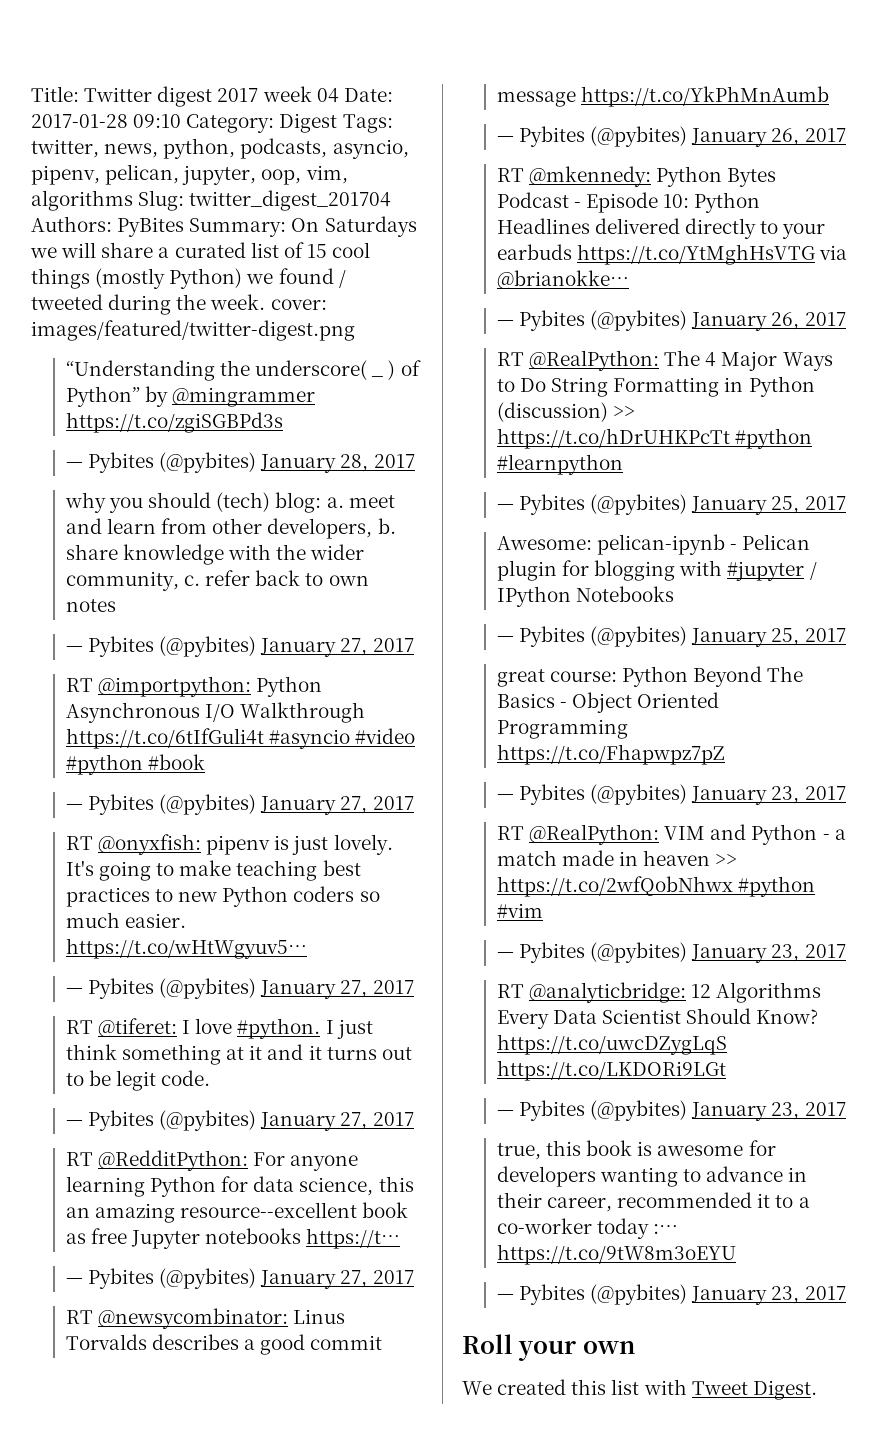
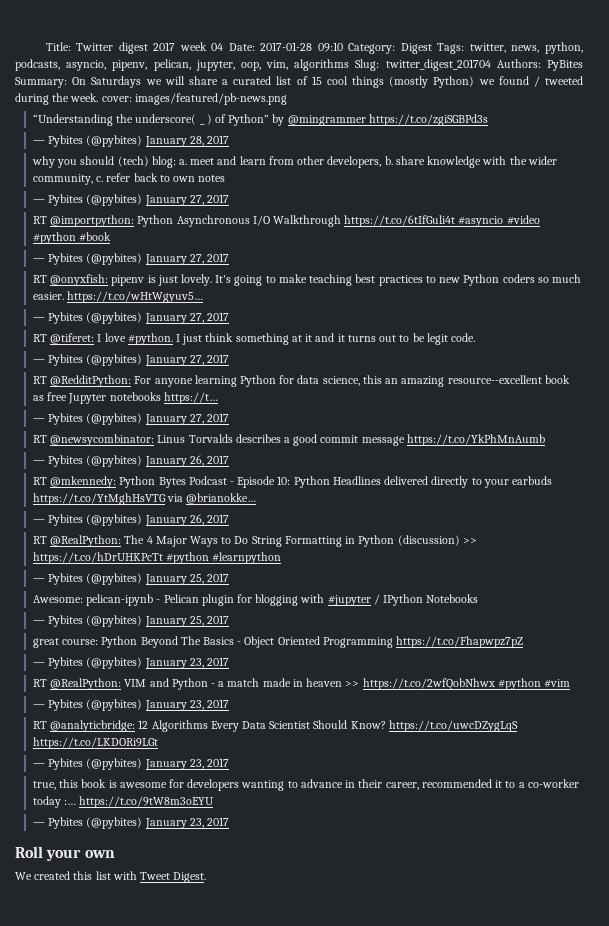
[31,320,355,341] images/featured/twitter-digest.png -> [134,93,287,105] images/featured/pb-news.png

